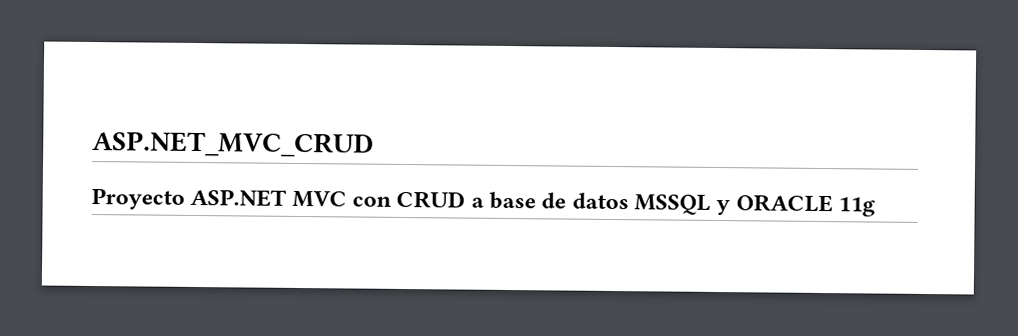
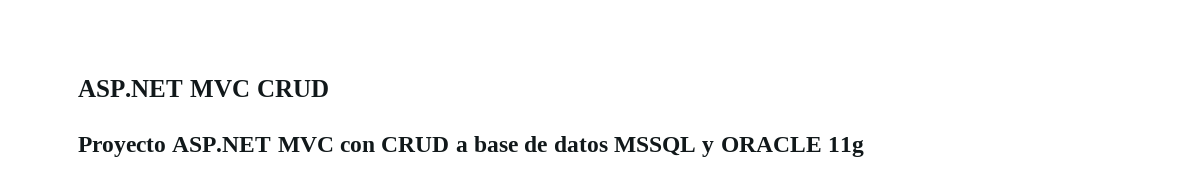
[92,130,374,158] ASP.NET_MVC_CRUD -> [78,80,329,97] ASP.NET MVC CRUD

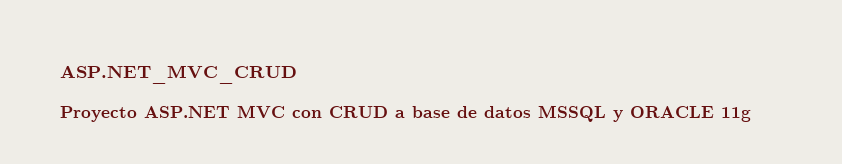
[78,80,329,97] ASP.NET MVC CRUD -> [60,65,297,84] ASP.NET_MVC_CRUD

